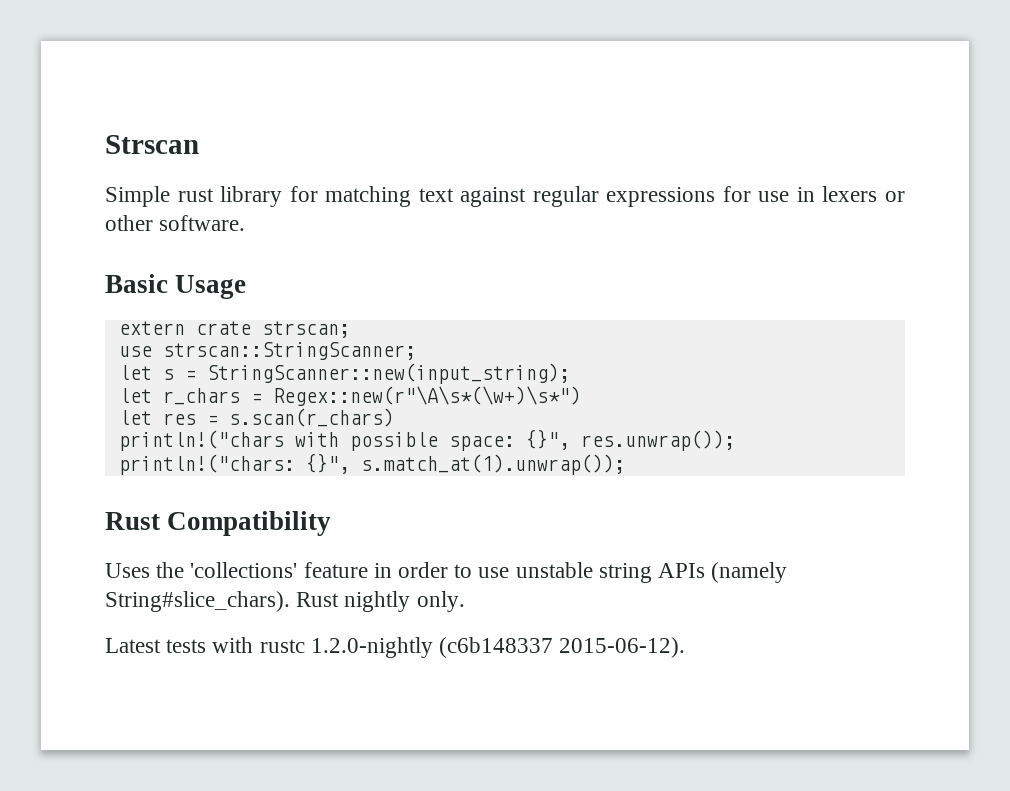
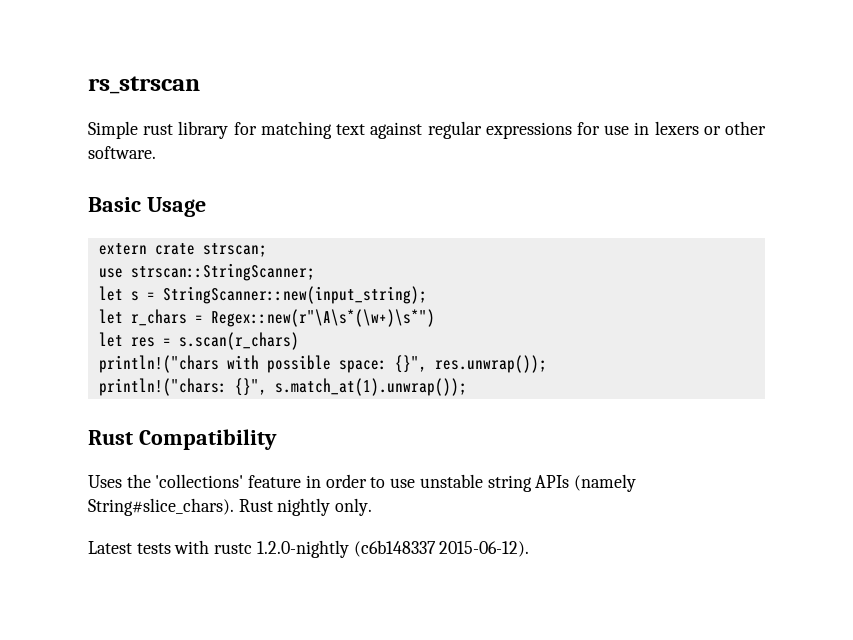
[105,135,199,154] Strscan -> [88,76,200,94] rs_strscan

